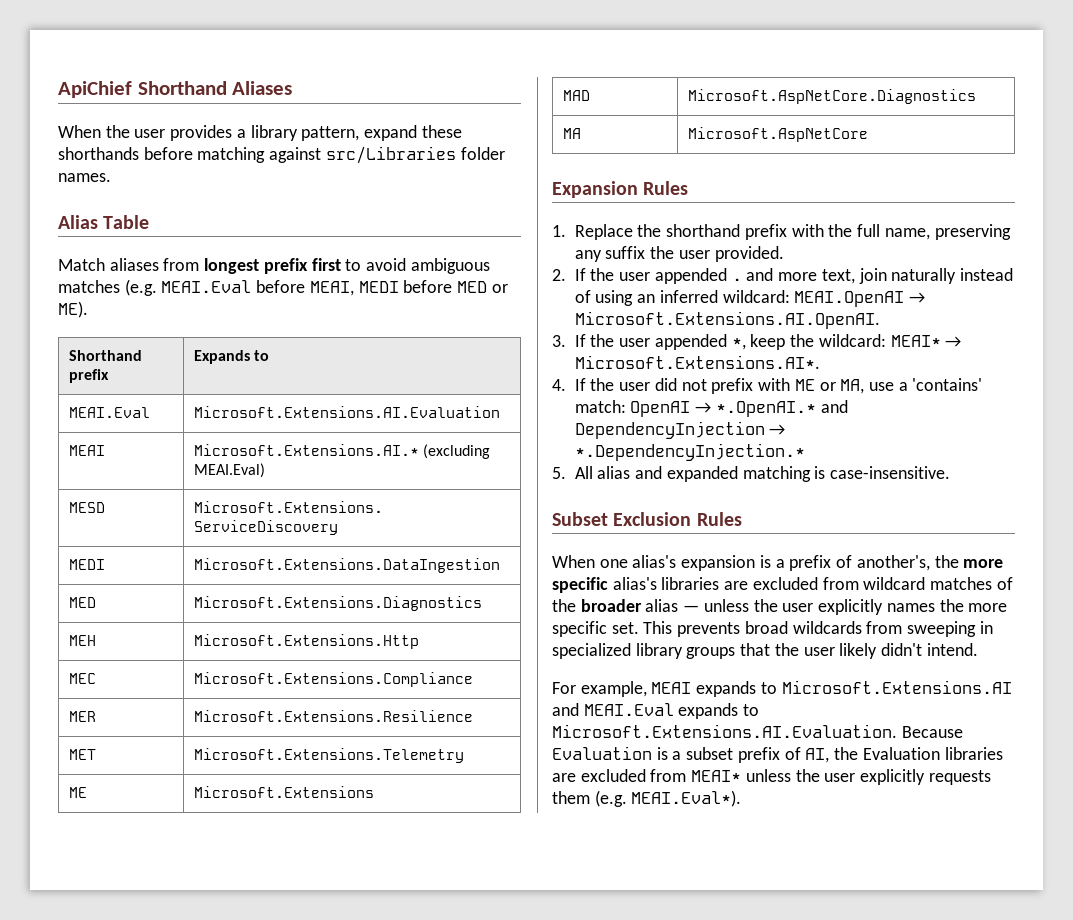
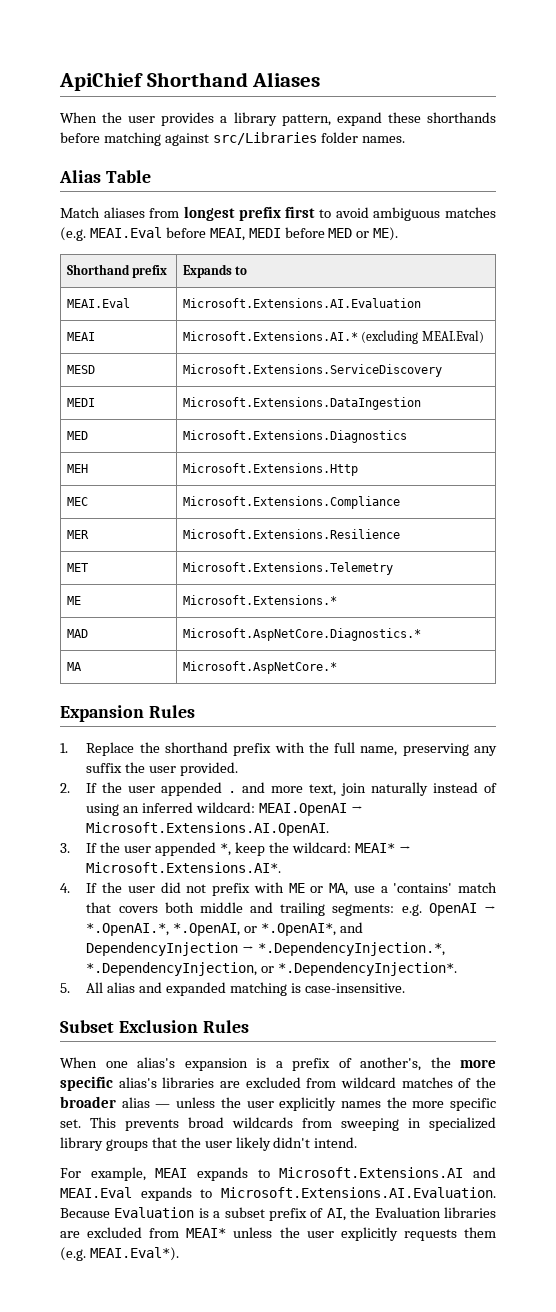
[193,786,374,798] Microsoft.Extensions -> [182,595,337,605] Microsoft.Extensions.*
[687,89,976,104] Microsoft.AspNetCore.Diagnostics -> [182,628,421,641] Microsoft.AspNetCore.Diagnostics.*
[687,127,868,142] Microsoft.AspNetCore -> [182,661,337,674] Microsoft.AspNetCore.*
[574,400,848,417] [574,421,786,439] [574,443,805,461] match: OpenAI → *.OpenAI.* and DependencyInjection → *.DependencyInjection.* -> [457,882,497,893] [86,902,496,916] [86,922,363,936] [86,942,446,956] [86,962,458,976] match that covers both middle and trailing segments: e.g. OpenAI → *.OpenAI.*, *.OpenAI, or *.OpenAI*, and DependencyInjection → *.DependencyInjection.*, *.DependencyInjection, or *.DependencyInjection*.

